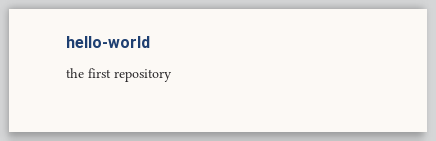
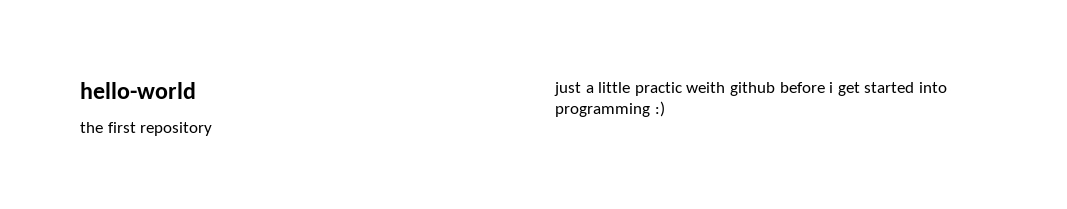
(172, 75) none -> [554,82,947,96] [555,101,665,117] // just a little practic weith github before i get started into programming :)

